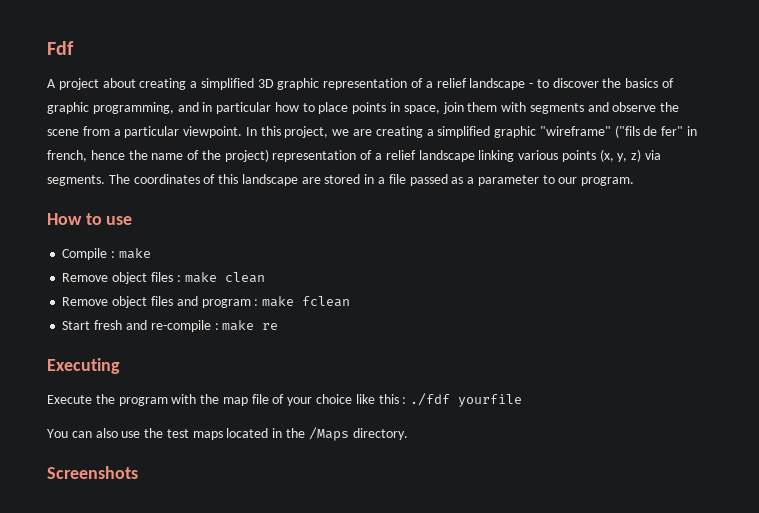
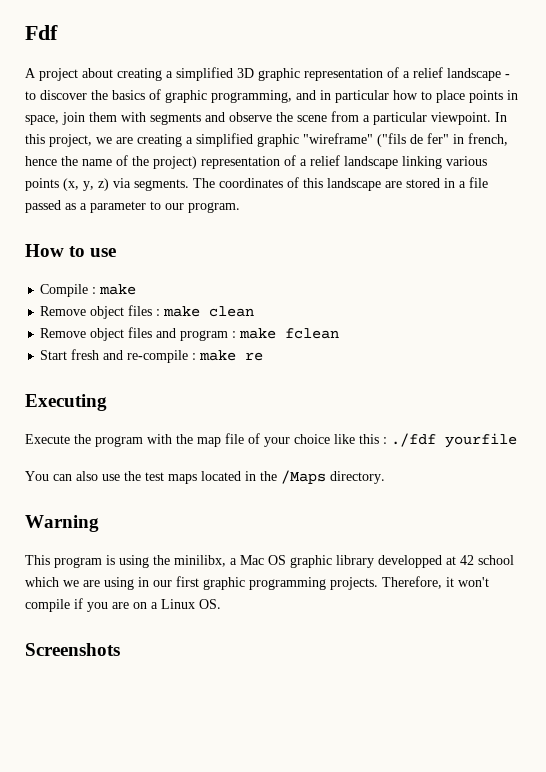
(408, 434) none -> [25,515,99,532] [25,555,514,568] [25,576,489,590] [25,598,221,612] // Warning // This program is using the minilibx, a Mac OS graphic library developped at 42 school which we are using in our first graphic programming projects. Therefore, it won't compile if you are on a Linux OS.

